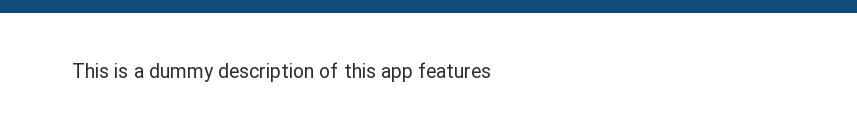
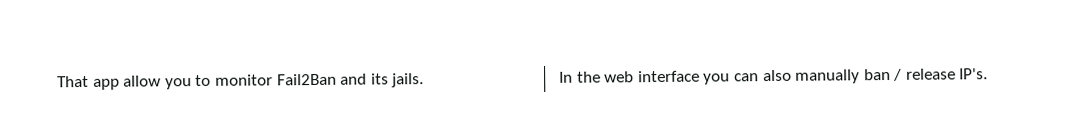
[72,62,492,82] This is a dummy description of this app features -> [57,73,425,90] [559,68,989,85] That app allow you to monitor Fail2Ban and its jails. // In the web interface you can also manually ban / release IP's.

